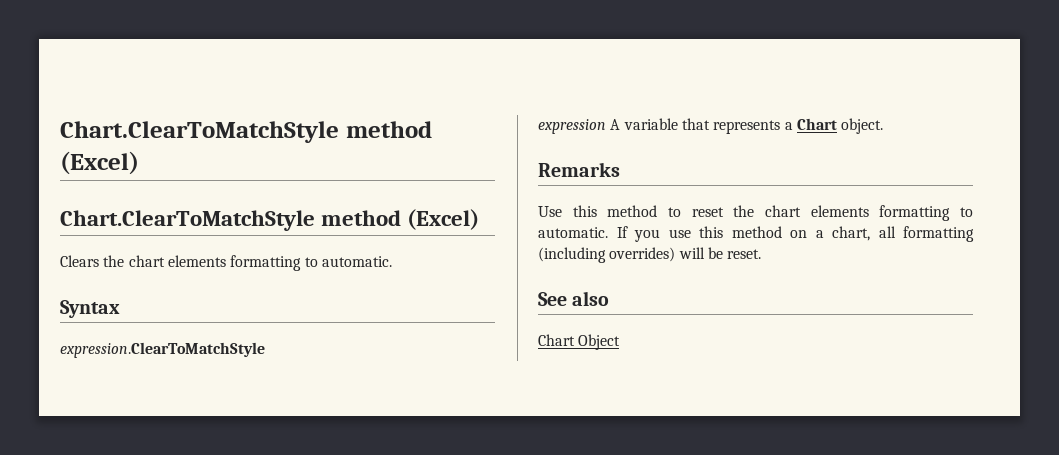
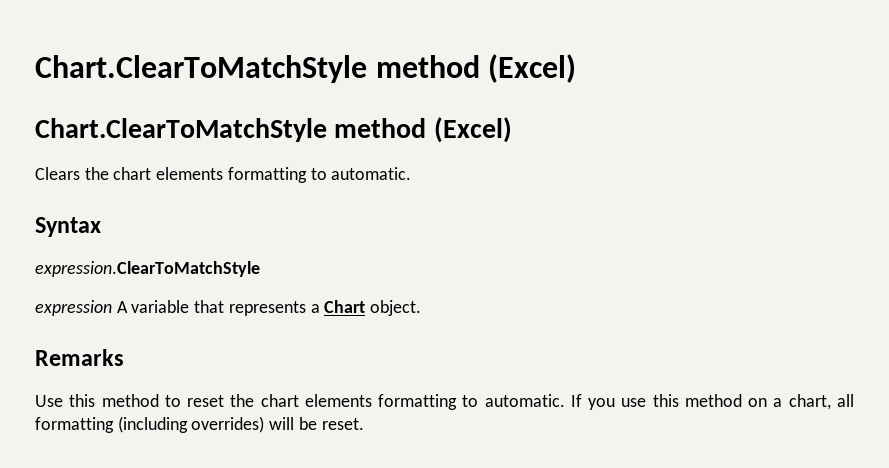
[538,291,610,306] [538,334,621,350] // See also // Chart Object -> (364, 424) none

